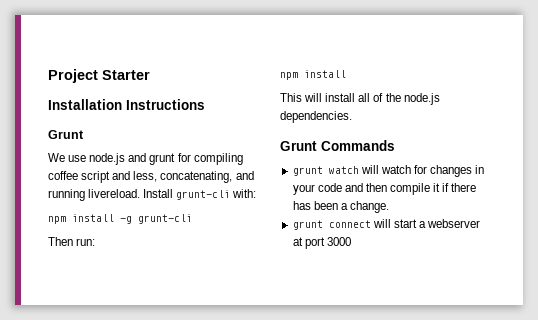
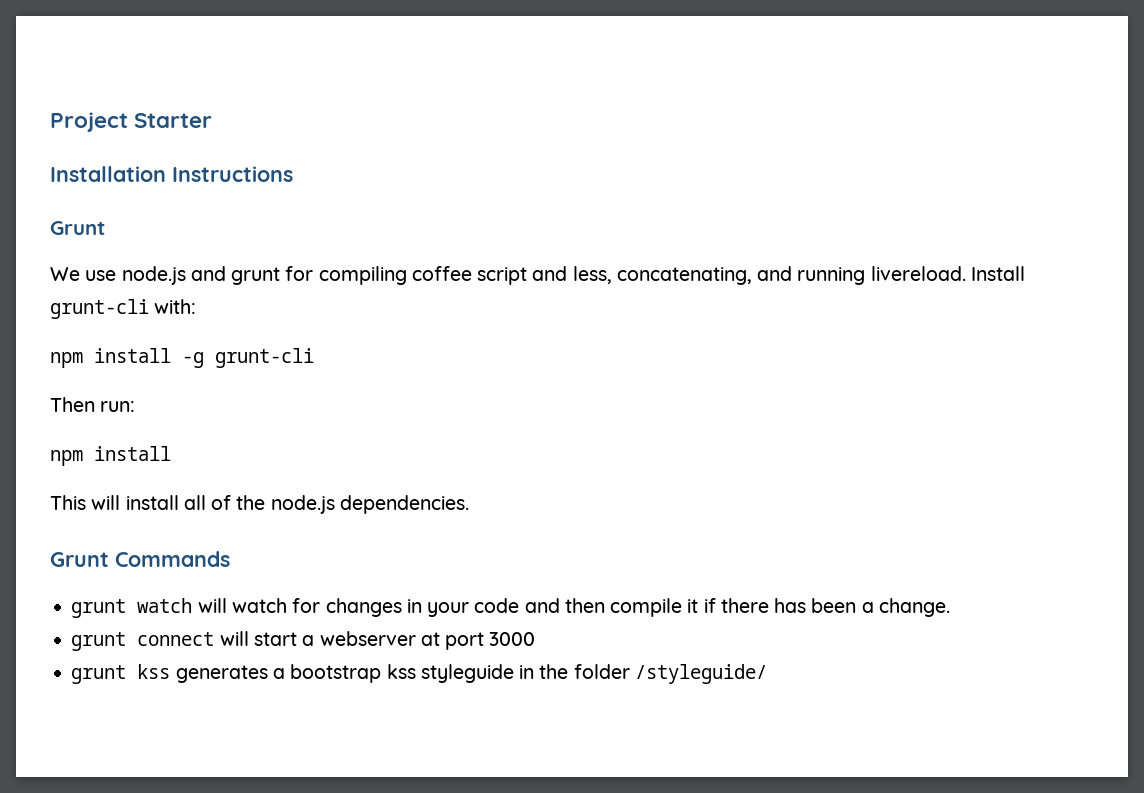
(351, 241) none -> [71,664,767,684] // grunt kss generates a bootstrap kss styleguide in the folder /styleguide/

